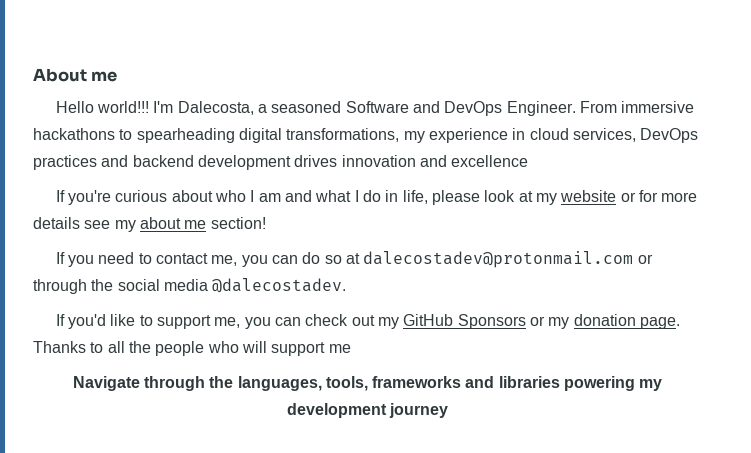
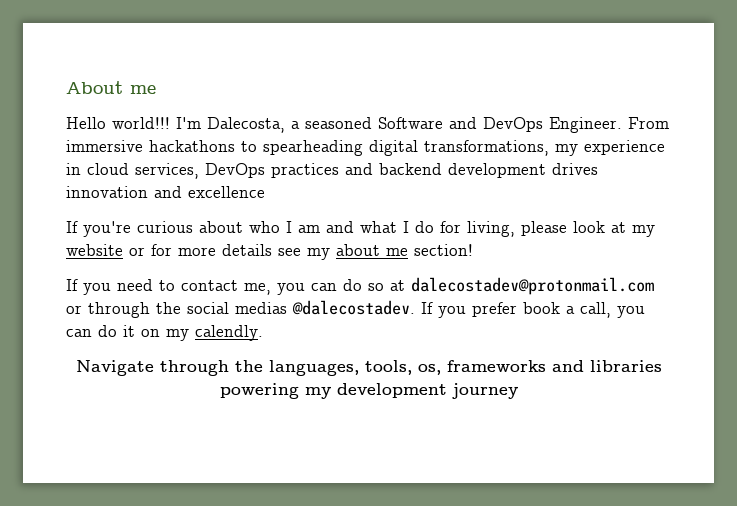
[385,190,428,204] in life, -> [440,221,515,237] for living,
[163,279,208,291] media -> [235,302,287,314] medias
[55,314,680,329] [33,341,351,356] // If you'd like to support me, you can check out my GitHub Sponsors or my donation page. Thanks to all the people who will support me -> [421,302,645,318] [66,325,263,341] If you prefer book a call, you can do it on my calendly.
(368, 383) none -> [417,364,441,375] os,

